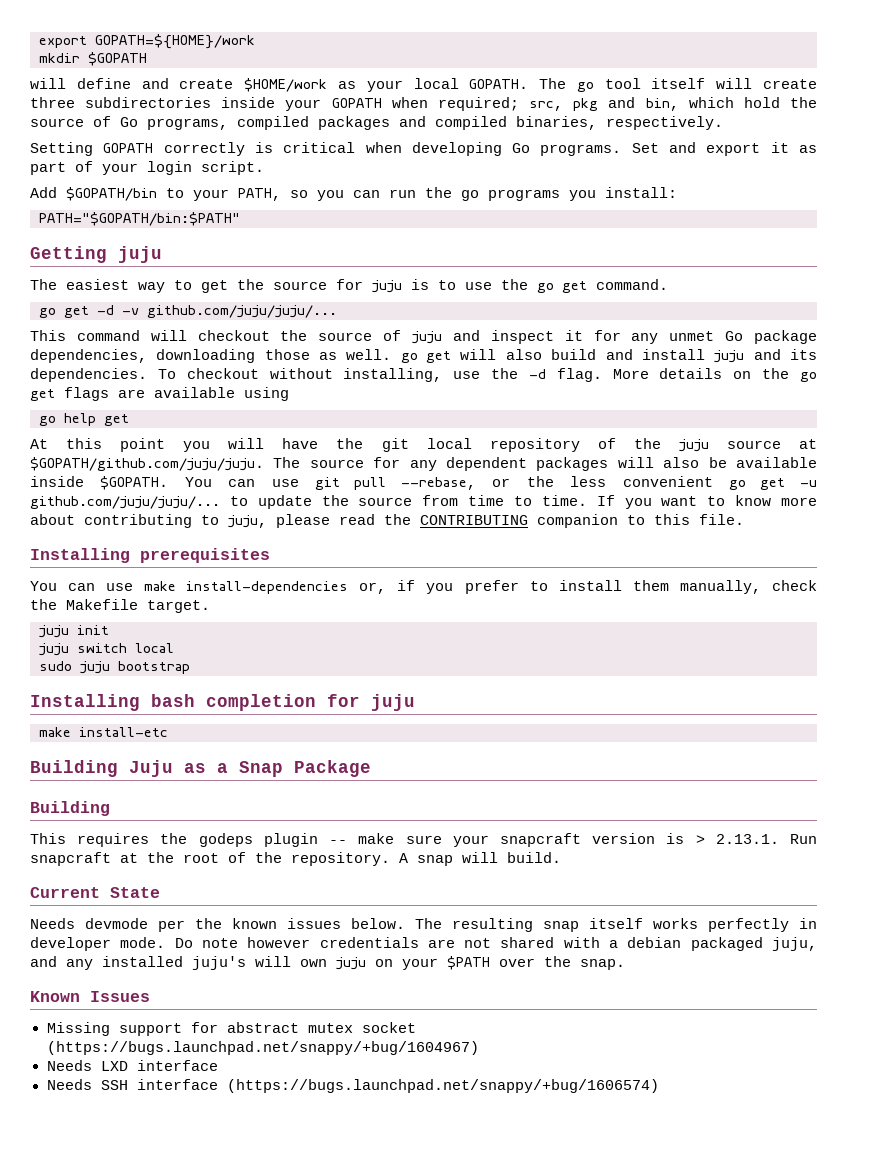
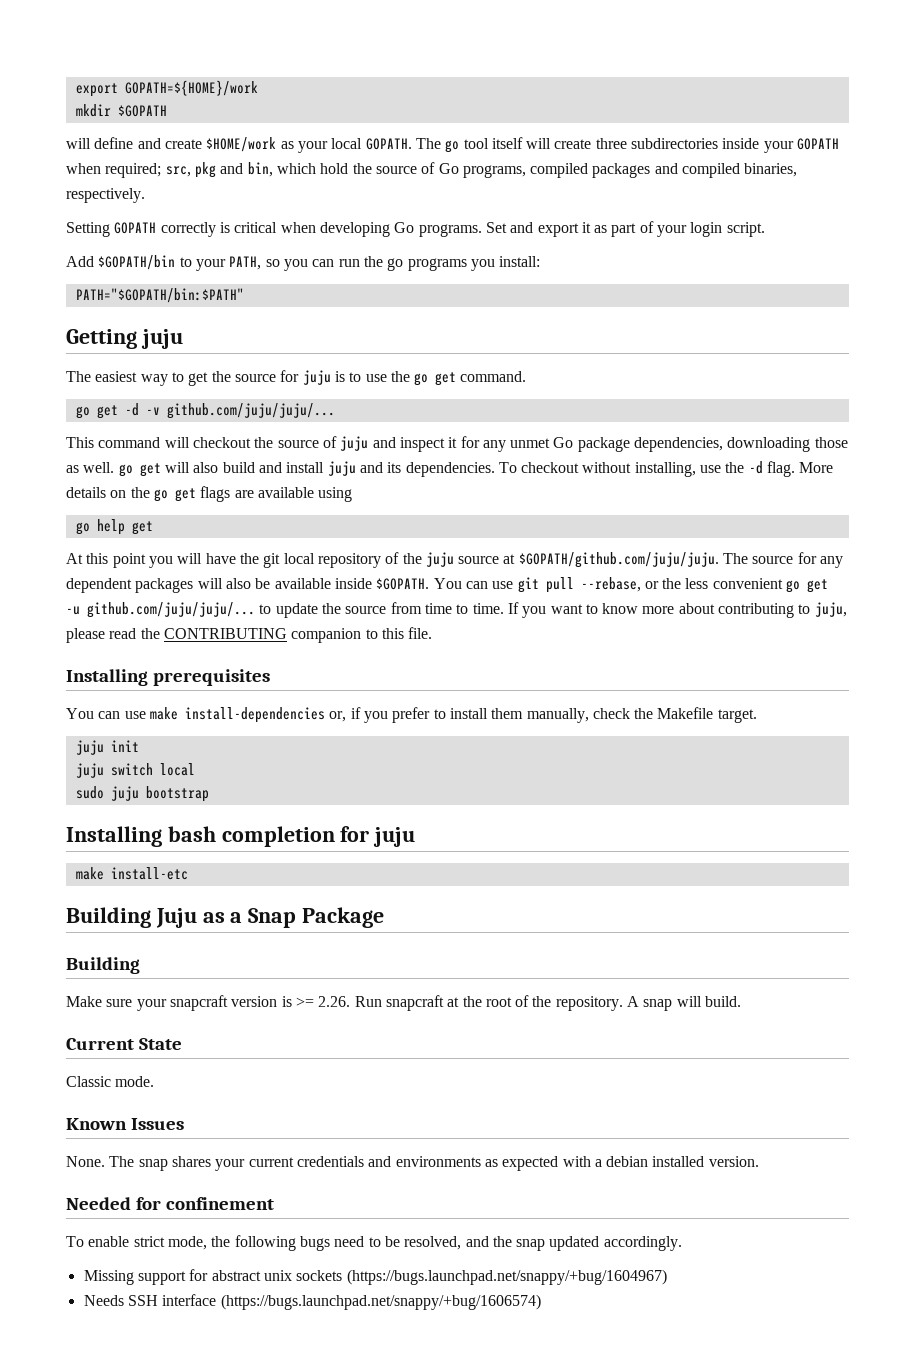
[30,833,395,847] This requires the godeps plugin -- make -> [66,996,102,1007] Make
[695,834,779,844] > 2.13.1. -> [295,996,351,1007] >= 2.26.
[30,918,817,932] [30,937,817,951] [30,956,625,970] [30,991,150,1002] Needs devmode per the known issues below. The resulting snap itself works perfectly in developer mode. Do note however credentials are not shared with a debian packaged juju, and any installed juju's will own juju on your $PATH over the snap. // Known Issues -> [66,1076,155,1087] [66,1118,185,1130] [66,1156,759,1171] [66,1197,275,1210] [66,1235,682,1251] Classic mode. // Known Issues // None. The snap shares your current credentials and environments as expected with a debian installed version. // Needed for confinement // To enable strict mode, the following bugs need to be resolved, and the snap updated accordingly.
[307,1022,416,1033] mutex socket -> [263,1270,343,1281] unix sockets
[46,1060,218,1071] // Needs LXD interface -> (667, 1277) none

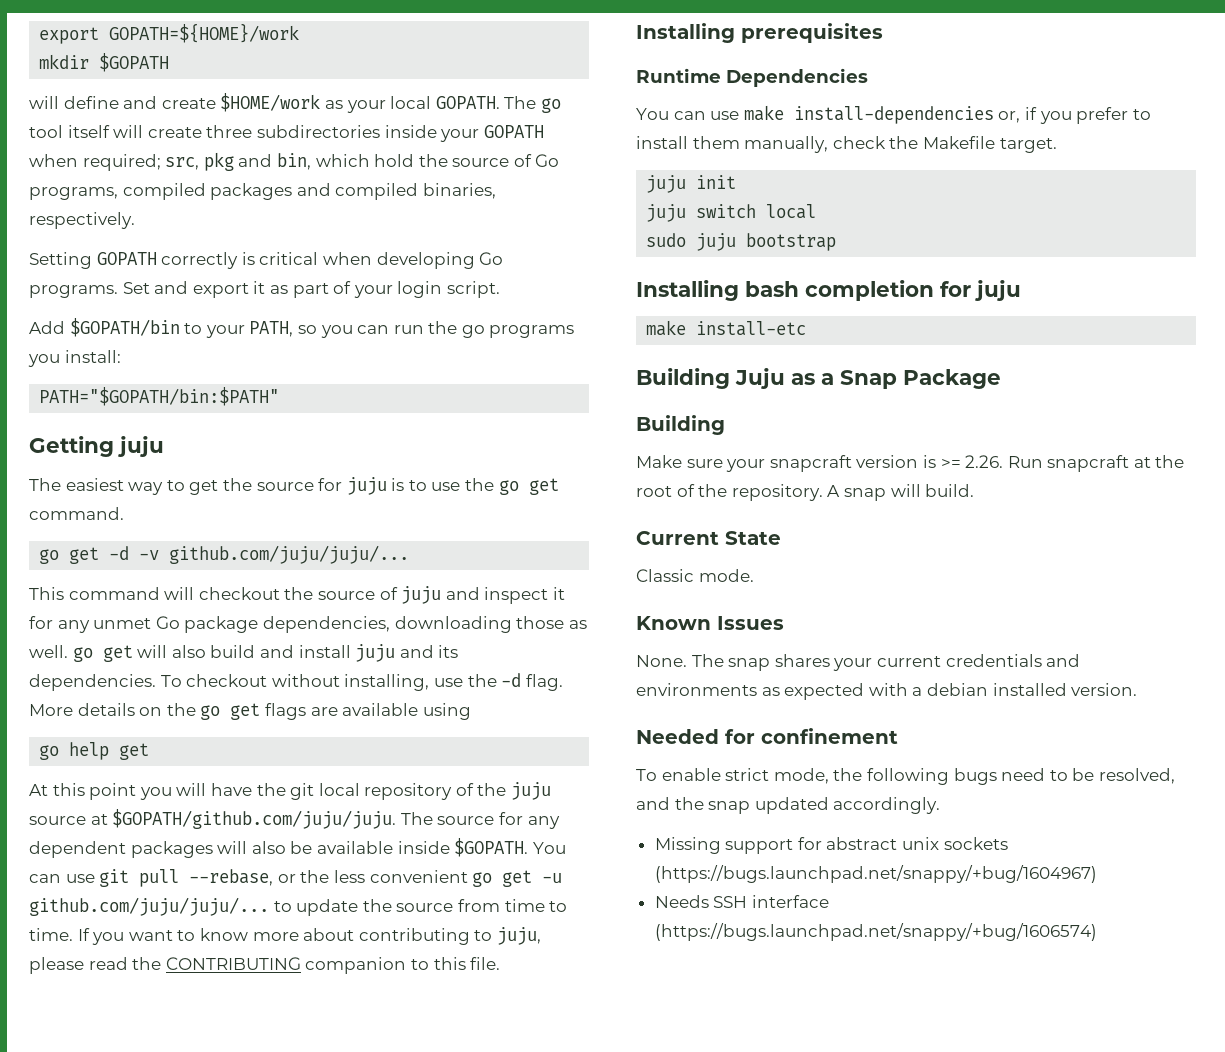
(271, 677) none -> [636,68,868,87] // Runtime Dependencies

